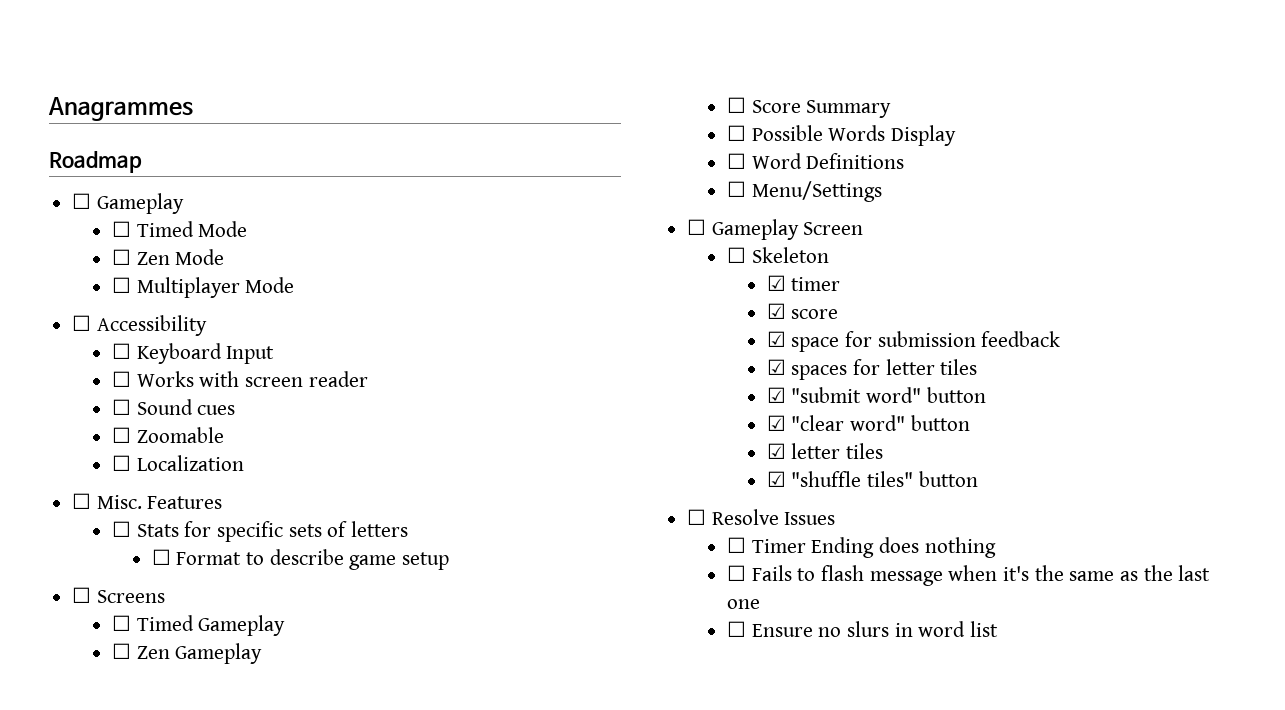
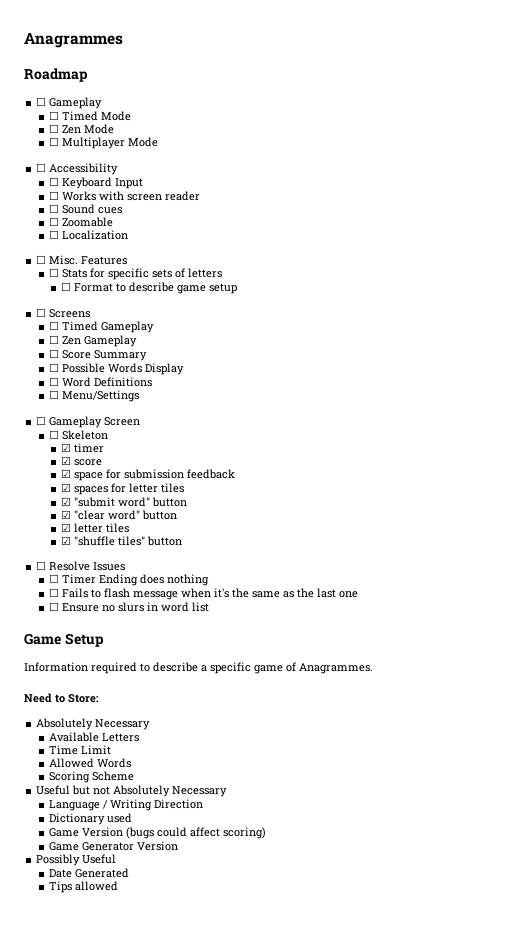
(998, 629) none -> [24,633,104,647] [24,662,373,674] [24,693,99,703] [36,718,151,730] [48,732,139,742] [48,745,111,755] [48,758,131,768] [48,771,134,783] [36,785,228,797] [48,799,203,811] [48,813,132,825] [48,827,266,839] [48,841,178,851] [36,854,117,866] [48,868,129,878] [48,881,118,893] // Game Setup // Information required to describe a specific game of Anagrammes. // Need to Store: // Absolutely Necessary // Available Letters // Time Limit // Allowed Words // Scoring Scheme // Useful but not Absolutely Necessary // Language / Writing Direction // Dictionary used // Game Version (bugs could affect scoring) // Game Generator Version // Possibly Useful // Date Generated // Tips allowed

